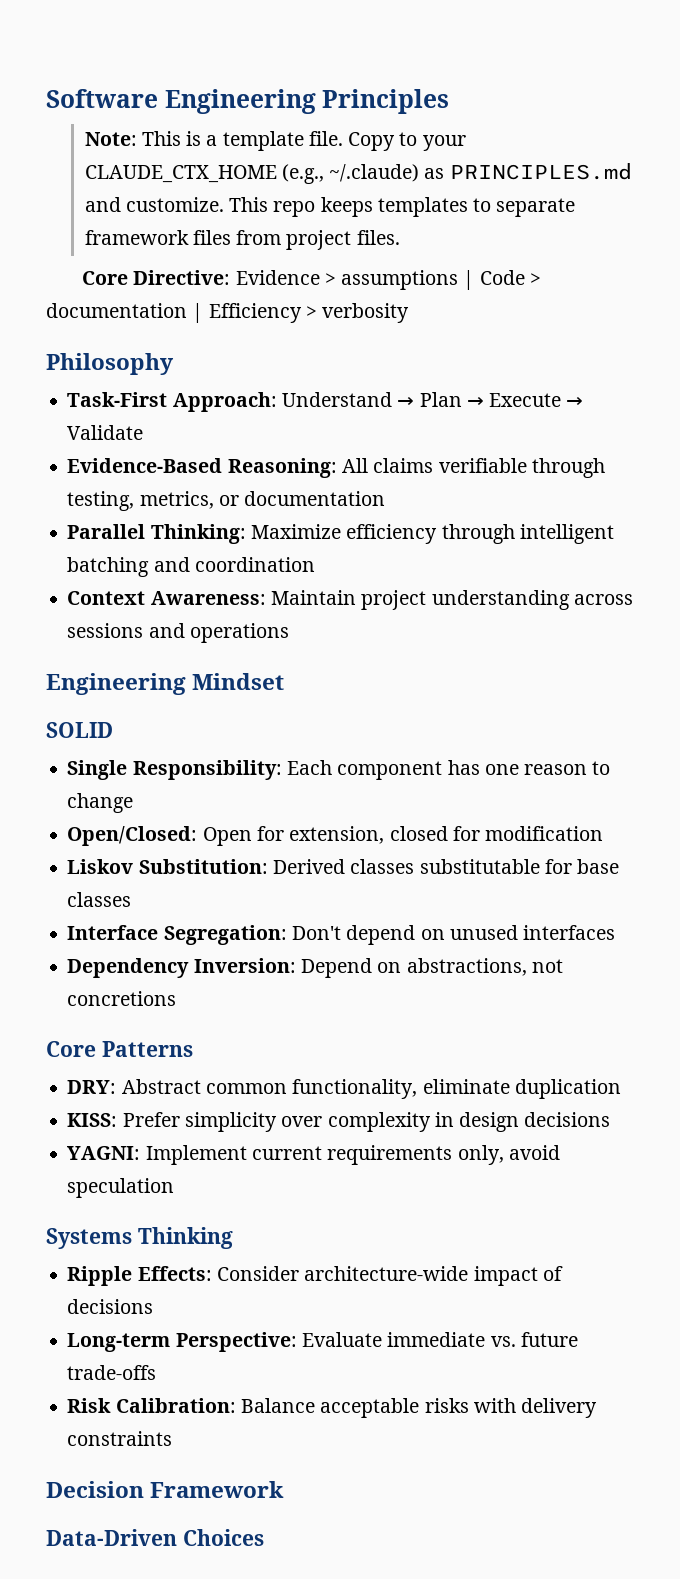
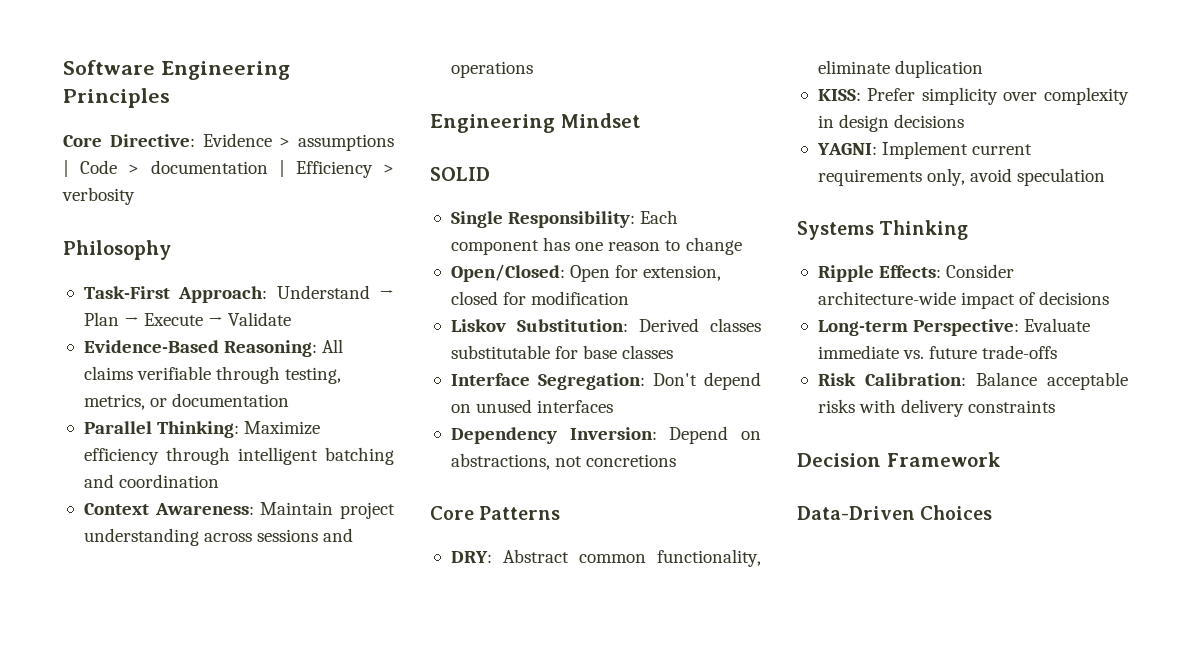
[84,131,466,151] [84,163,632,184] [84,197,576,217] [84,230,400,250] // Note: This is a template file. Copy to your CLAUDE_CTX_HOME (e.g., ~/.claude) as PRINCIPLES.md and customize. This repo keeps templates to separate framework files from project files. -> (170, 98) none

